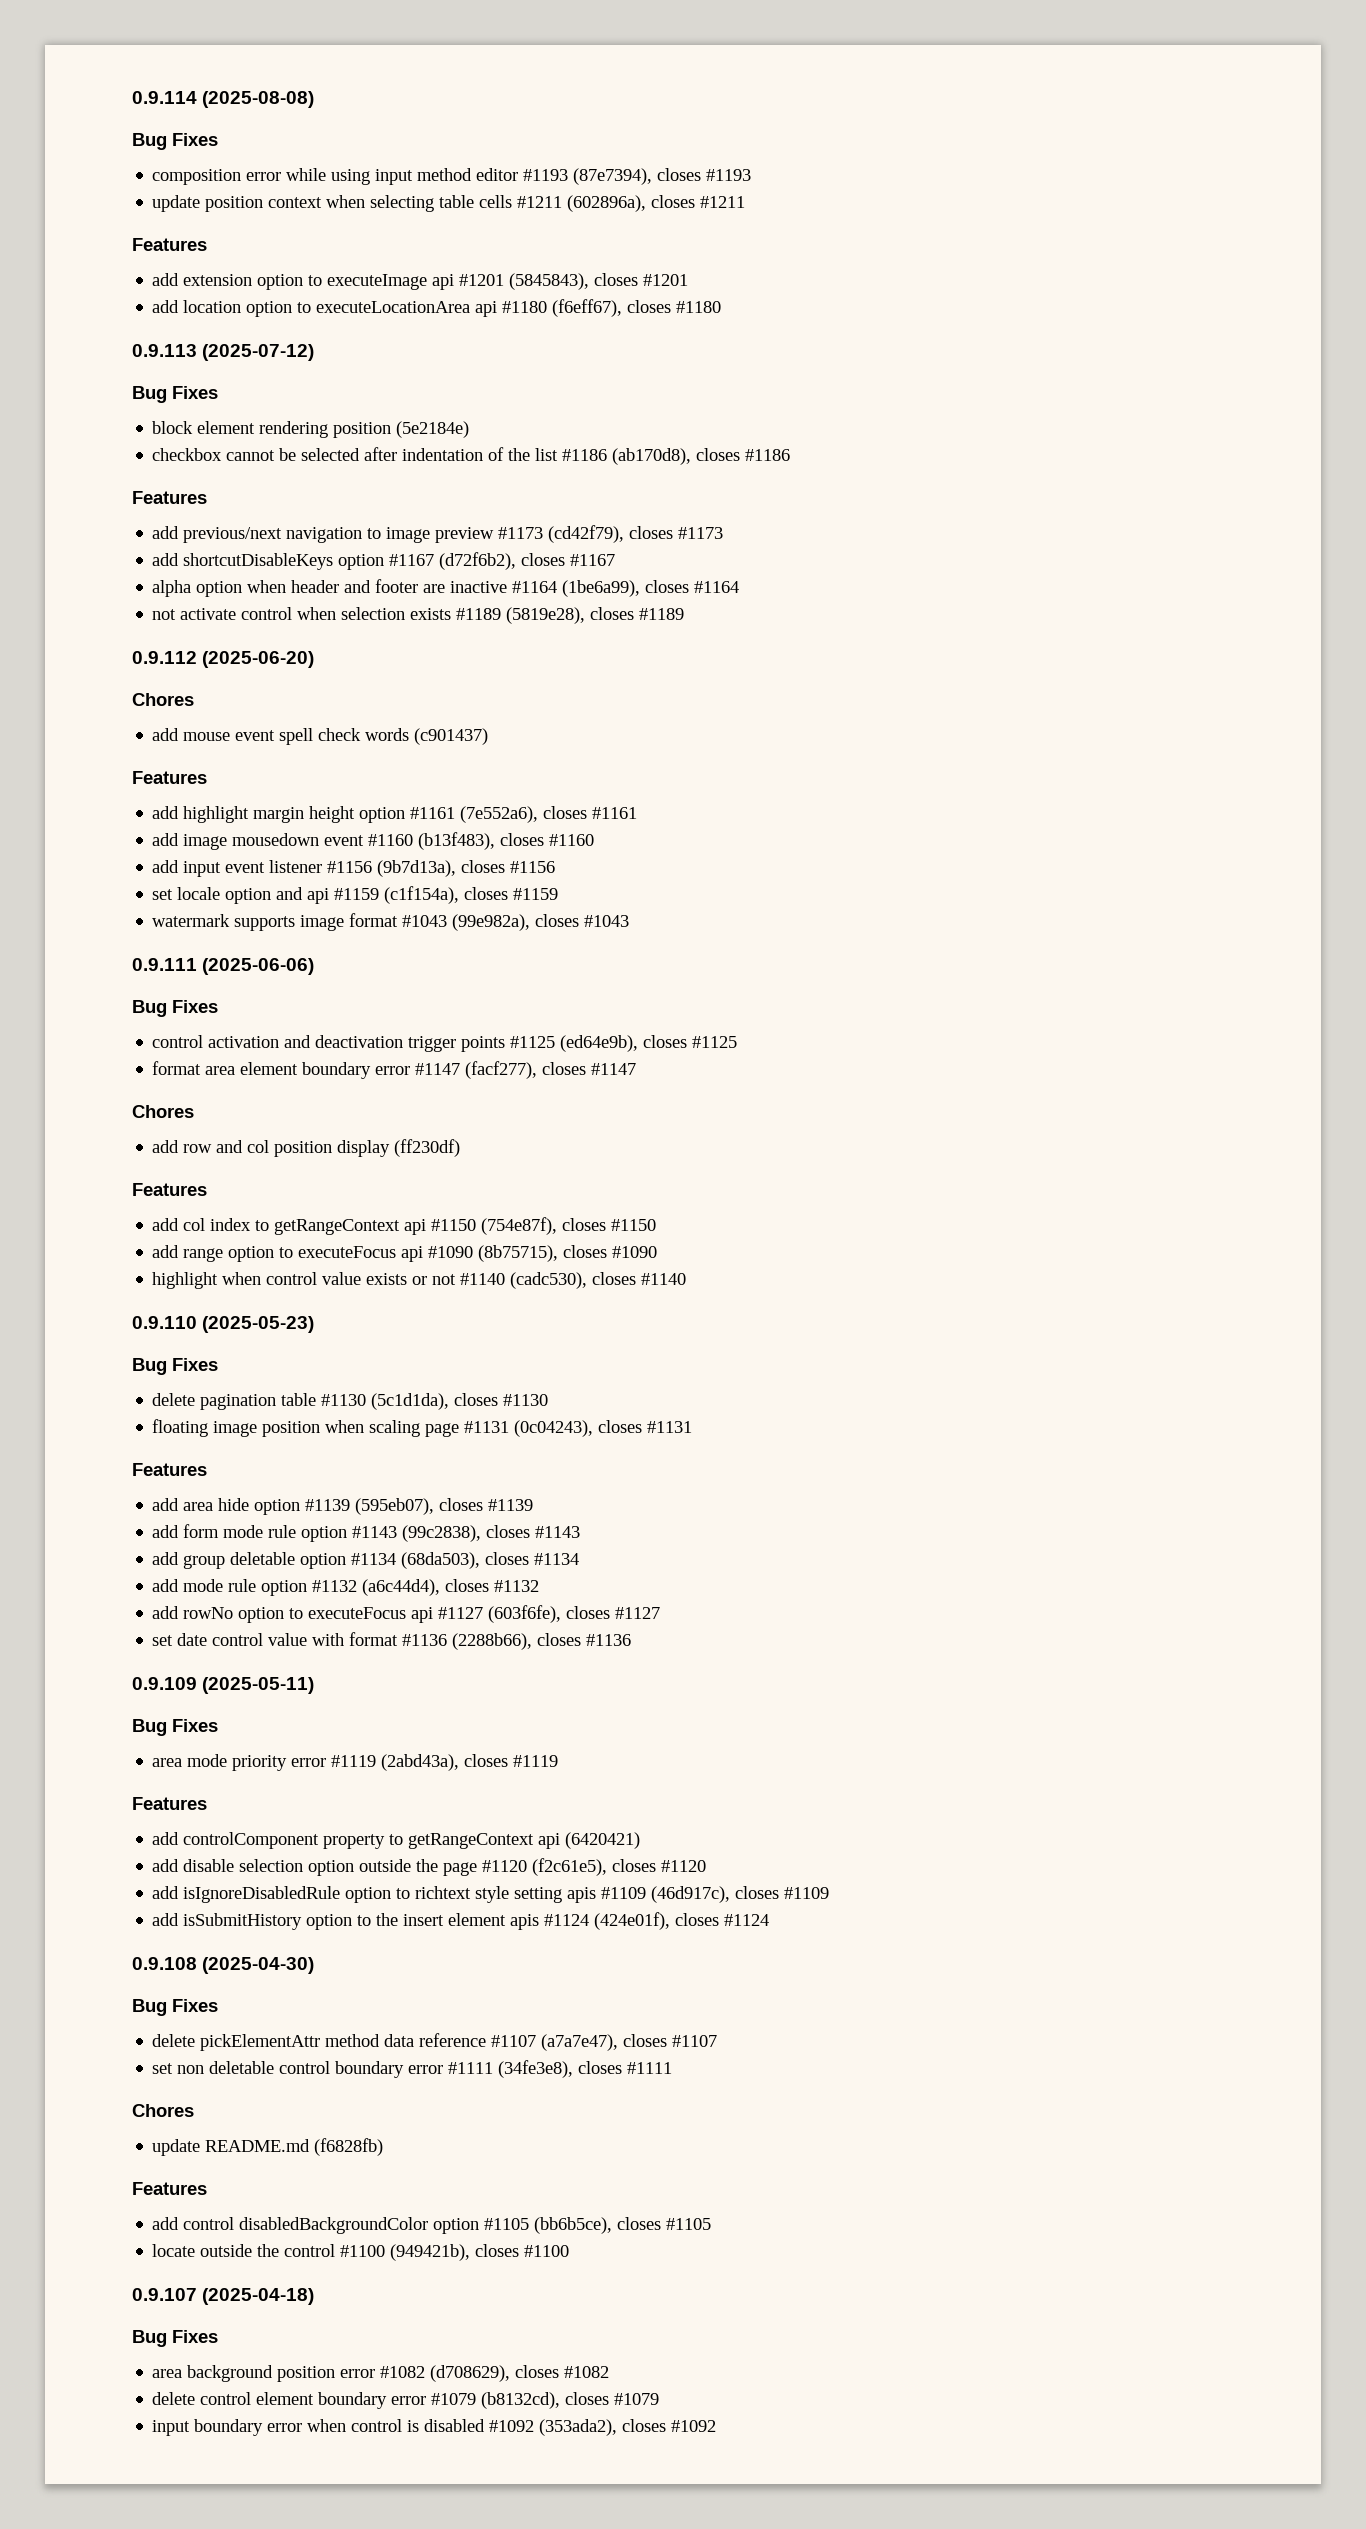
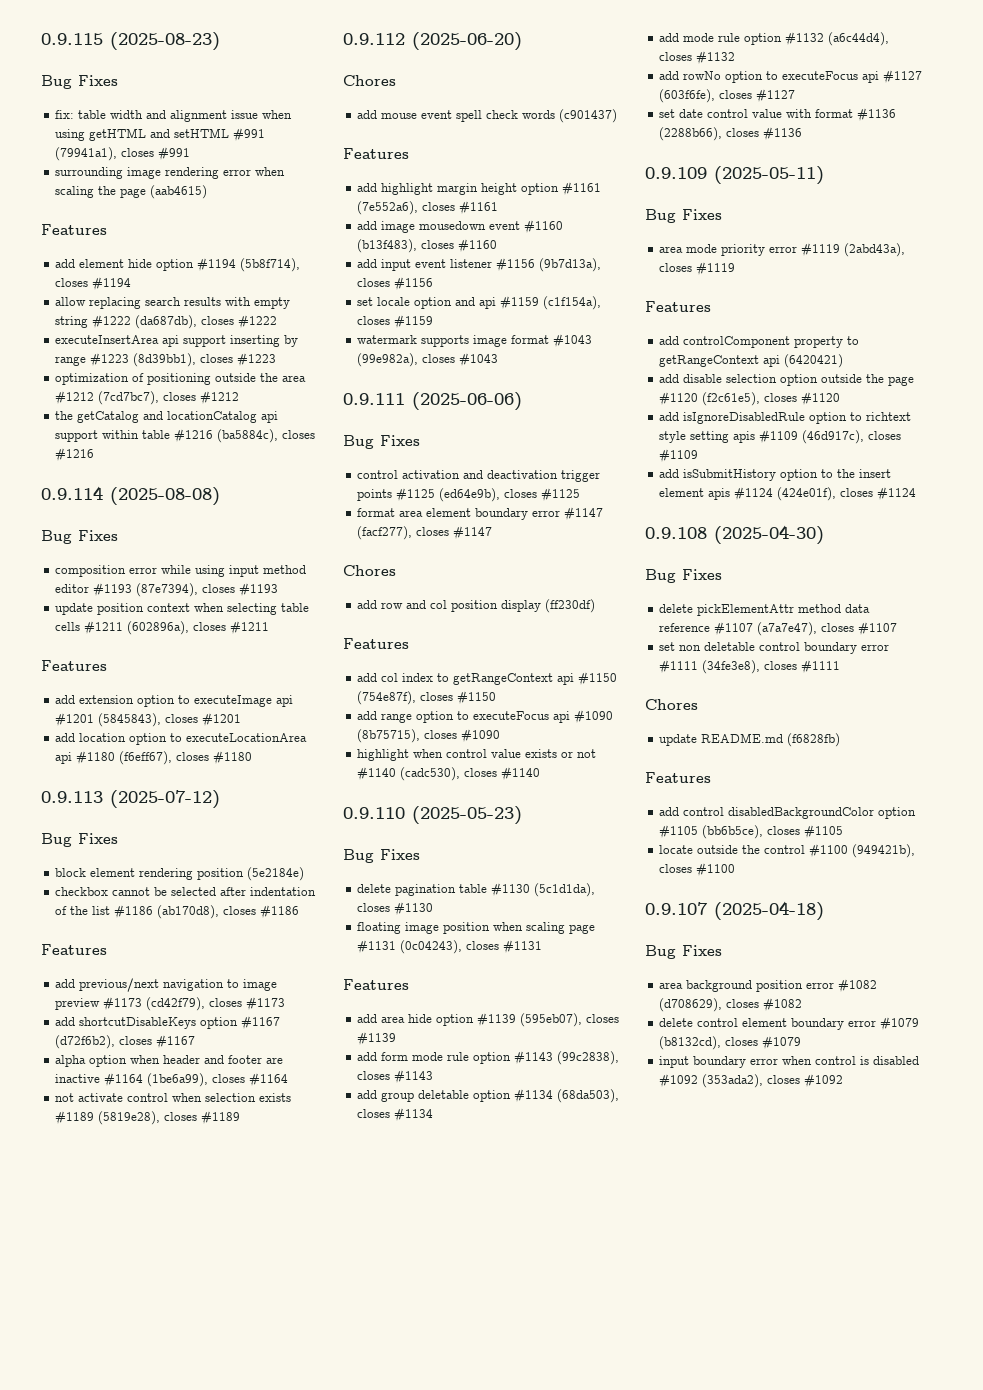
(132, 97) none -> [41,32,220,51] [41,75,118,89] [55,110,293,122] [55,128,266,142] [55,147,191,161] [55,167,286,179] [55,185,208,199] [41,224,107,235] [55,258,301,272] [55,277,132,291] [55,297,291,309] [55,315,278,329] [55,335,299,347] [55,353,277,367] [55,373,307,385] [55,391,240,405] [55,411,279,423] [55,429,316,443] [55,448,95,462] 0.9.115 (2025-08-23) // Bug Fixes // fix: table width and alignment issue when using getHTML and setHTML #991 (79941a1), closes #991 // surrounding image rendering error when scaling the page (aab4615) // Features // add element hide option #1194 (5b8f714), closes #1194 // allow replacing search results with empty string #1222 (da687db), closes #1222 // executeInsertArea api support inserting by range #1223 (8d39bb1), closes #1223 // optimization of positioning outside the area #1212 (7cd7bc7), closes #1212 // the getCatalog and locationCatalog api support within table #1216 (ba5884c), closes #1216 //

